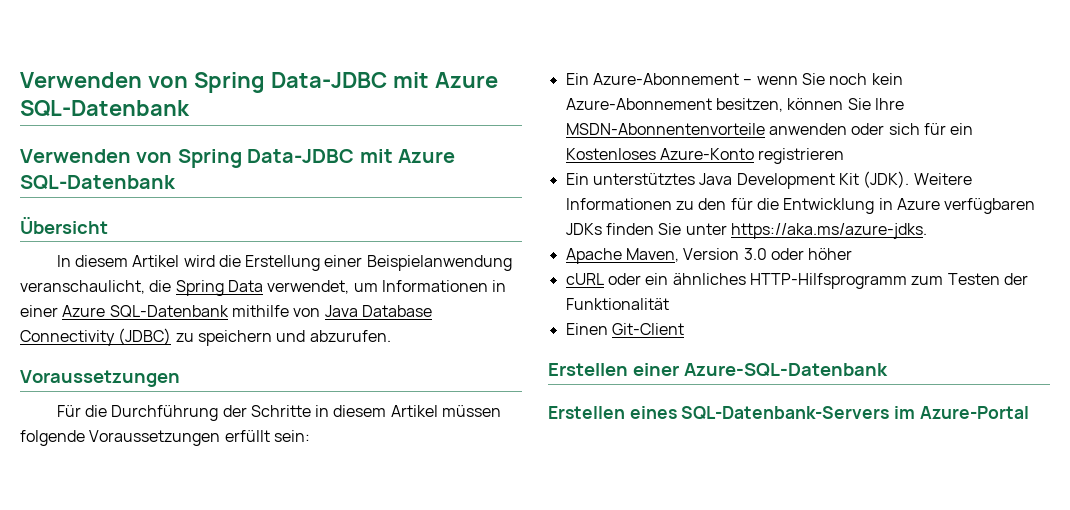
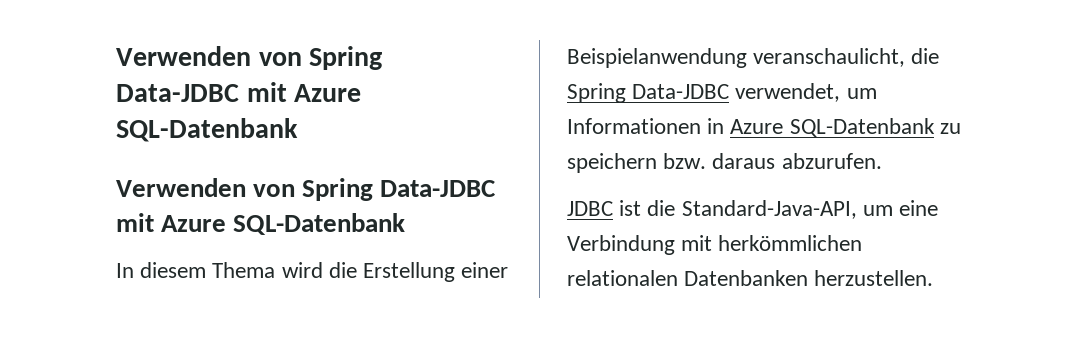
[20,217,108,234] // Übersicht -> (406, 224) none
[132,255,180,267] Artikel -> [212,262,276,278] Thema
[227,280,263,292] Data -> [632,84,730,99] Data-JDBC
[20,305,432,318] [20,328,391,346] [20,370,180,387] [56,405,502,421] [20,430,310,446] [565,73,903,85] [565,98,904,112] [565,123,974,135] [565,148,845,164] [565,171,972,189] [565,198,1036,214] [565,223,927,239] [565,248,853,264] [565,273,1028,289] [565,298,669,310] [565,323,684,335] [548,363,888,377] [548,406,1029,420] einer Azure SQL-Datenbank mithilfe von Java Database Connectivity (JDBC) zu speichern und abzurufen. // Voraussetzungen // Für die Durchführung der Schritte in diesem Artikel müssen folgende Voraussetzungen erfüllt sein: // Ein Azure-Abonnement – wenn Sie noch kein Azure-Abonnement besitzen, können Sie Ihre MSDN-Abonnentenvorteile anwenden oder sich für ein Kostenloses Azure-Konto registrieren // Ein unterstütztes Java Development Kit (JDK). Weitere Informationen zu den für die Entwicklung in Azure verfügbaren JDKs finden Sie unter https://aka.ms/azure-jdks. // Apache Maven, Version 3.0 oder höher // cURL oder ein ähnliches HTTP-Hilfsprogramm zum Testen der Funktionalität // Einen Git-Client // Erstellen einer Azure-SQL-Datenbank // Erstellen eines SQL-Datenbank-Servers im Azure-Portal -> [730,118,961,137] [567,153,882,173] [567,200,939,219] [567,235,863,255] [567,270,934,286] Azure SQL-Datenbank zu speichern bzw. daraus abzurufen. // JDBC ist die Standard-Java-API, um eine Verbindung mit herkömmlichen relationalen Datenbanken herzustellen.

